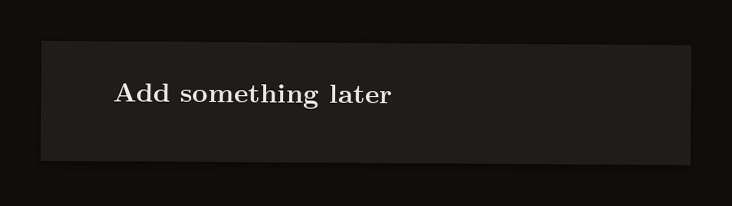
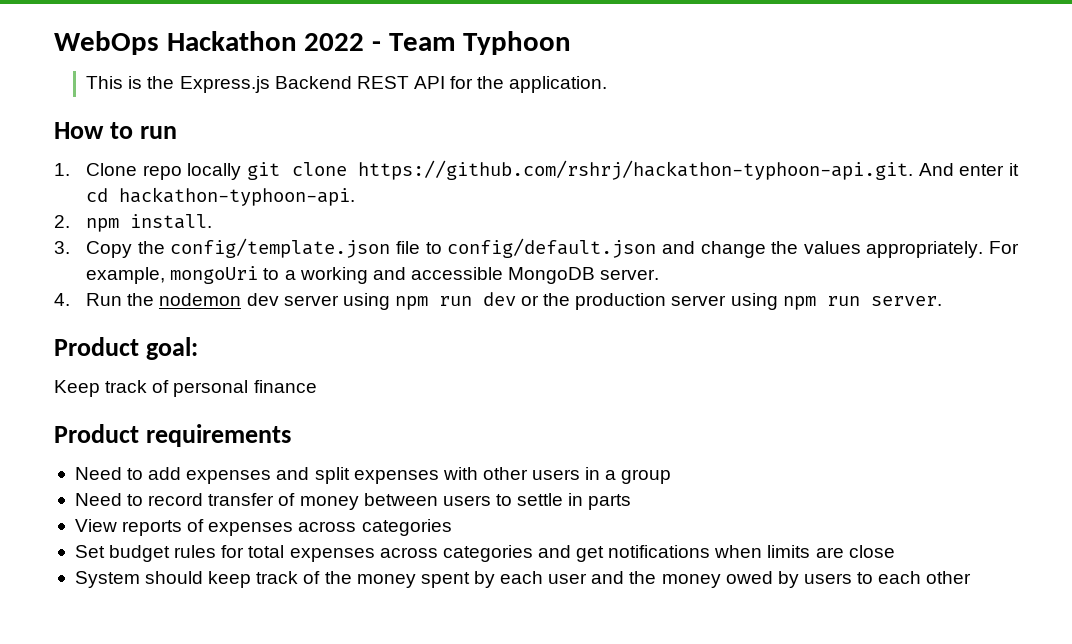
[113,82,393,109] Add something later -> [54,31,572,55] [86,76,608,93] [54,122,177,139] [54,160,1020,180] [86,187,356,206] [54,214,213,232] [54,238,1020,258] [86,266,660,284] [54,292,942,310] [54,337,198,360] [54,380,317,397] [54,424,291,447] [74,467,672,484] [74,493,632,510] [74,519,452,536] [74,545,895,562] [74,571,972,588] WebOps Hackathon 2022 - Team Typhoon // This is the Express.js Backend REST API for the application. // How to run // 1. Clone repo locally git clone https://github.com/rshrj/hackathon-typhoon-api.git. And enter it cd hackathon-typhoon-api. // 2. npm install. // 3. Copy the config/template.json file to config/default.json and change the values appropriately. For example, mongoUri to a working and accessible MongoDB server. // 4. Run the nodemon dev server using npm run dev or the production server using npm run server. // Product goal: // Keep track of personal finance // Product requirements // Need to add expenses and split expenses with other users in a group // Need to record transfer of money between users to settle in parts // View reports of expenses across categories // Set budget rules for total expenses across categories and get notifications when limits are close // System should keep track of the money spent by each user and the money owed by users to each other

